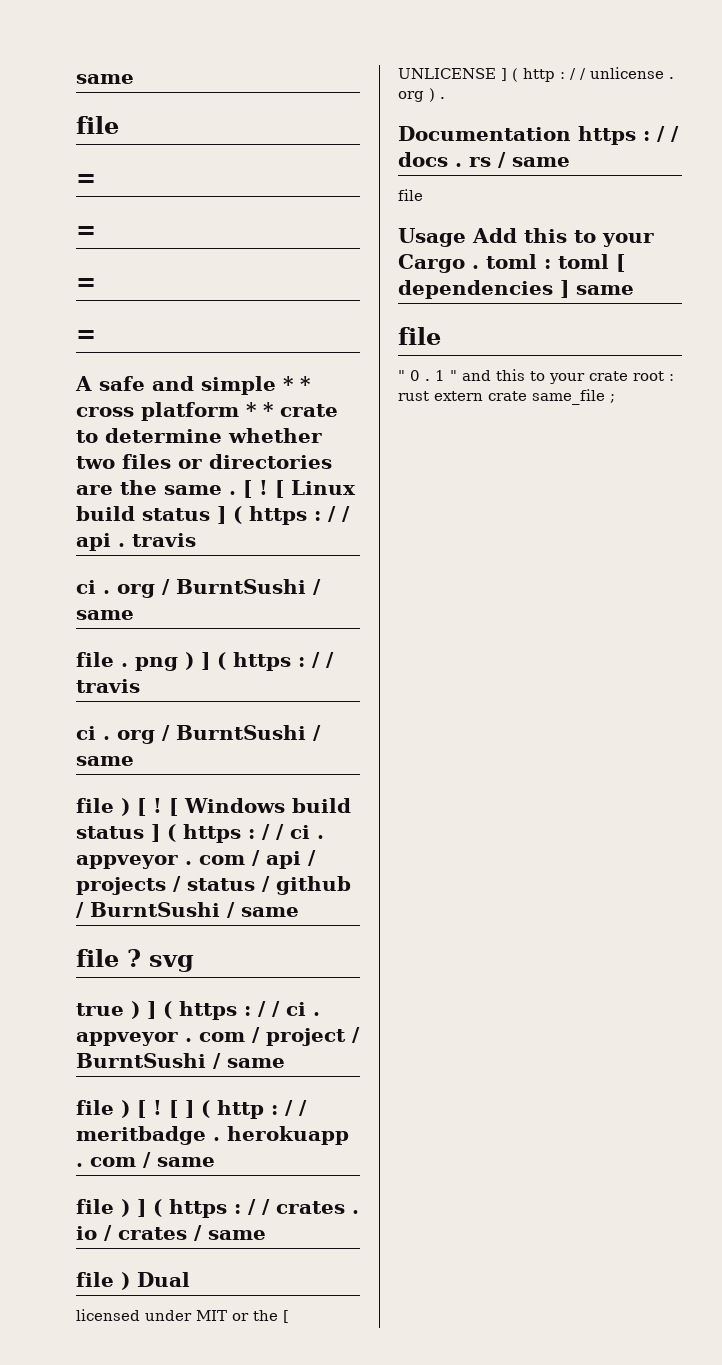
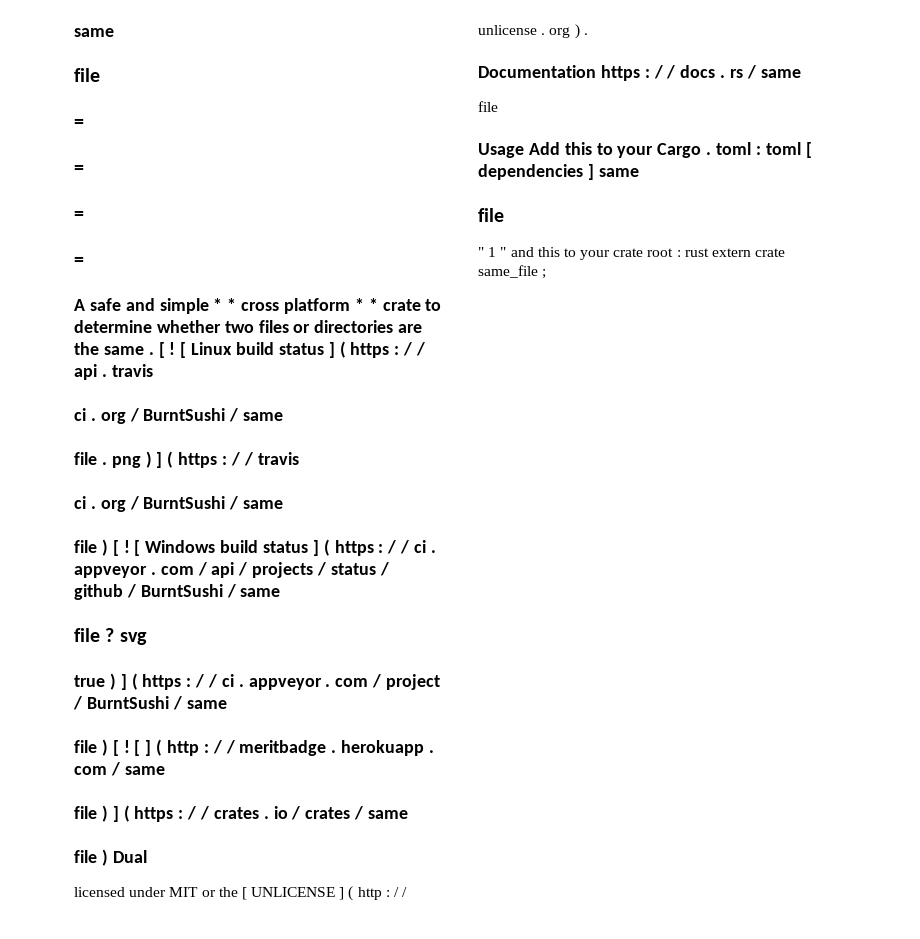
[410,370,430,381] 0 . -> (484, 252) none

